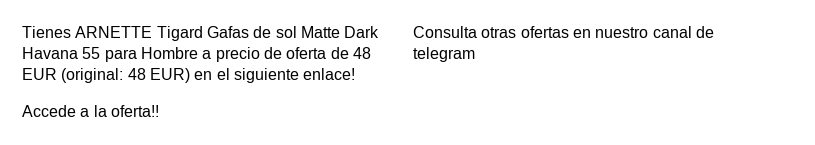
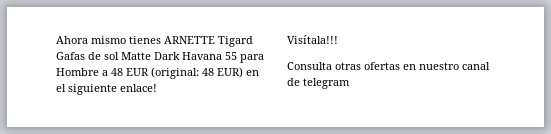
[22,26,71,38] Tienes -> [56,36,161,44] Ahora mismo tienes
[215,47,349,62] precio de oferta de -> (108, 73) none
[22,105,159,117] Accede a la oferta!! -> [287,35,338,44] Visítala!!!

